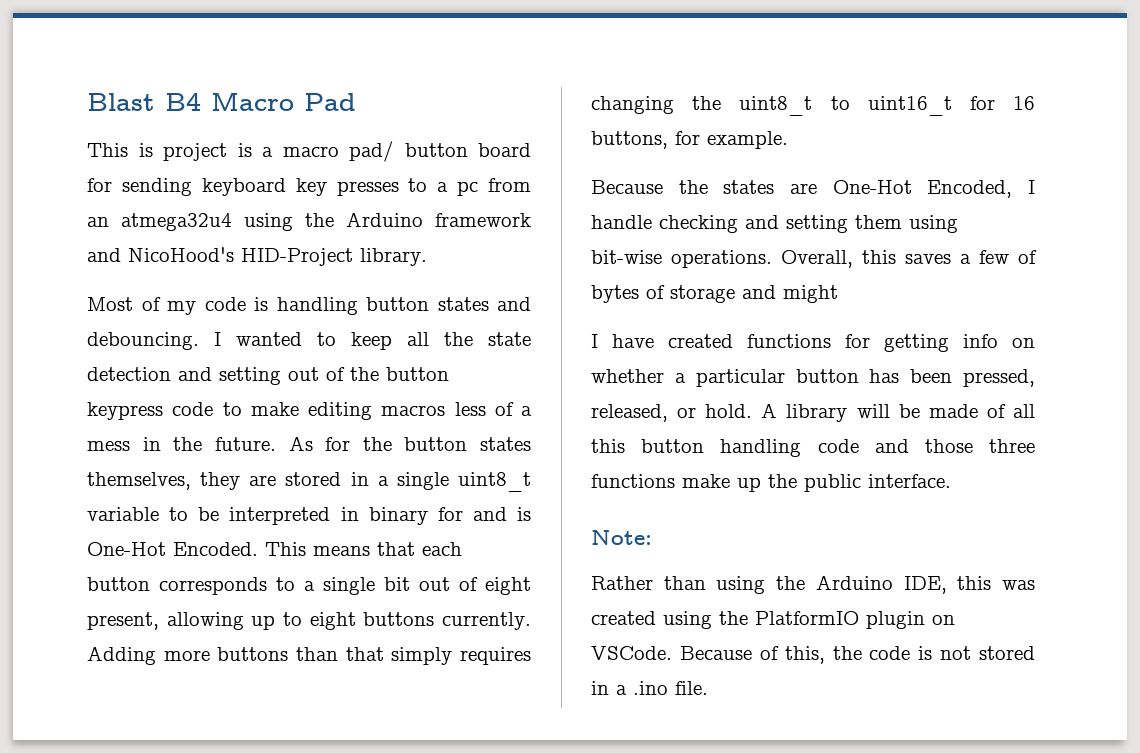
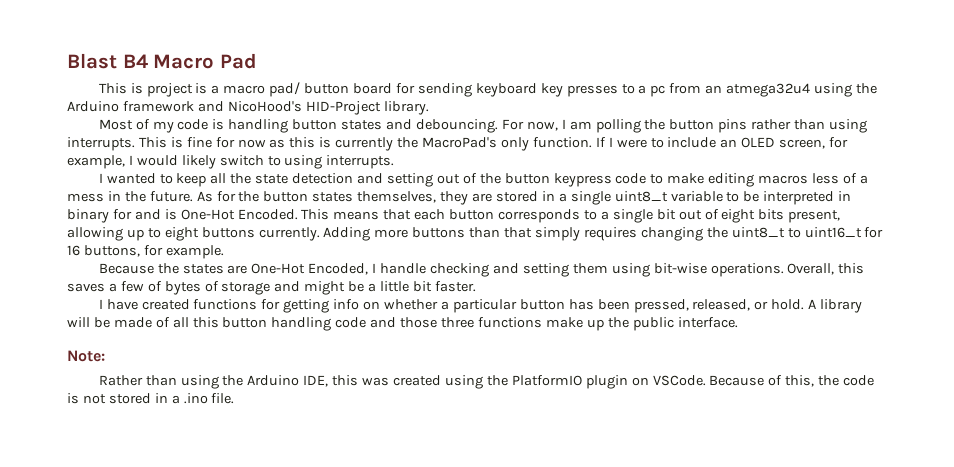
(199, 341) none -> [501,119,868,133] [67,137,849,151] [67,155,395,169] For now, I am polling the button pins rather than using interrupts. This is fine for now as this is currently the MacroPad's only function. If I were to include an OLED screen, for example, I would likely switch to using interrupts. //
(531, 586) none -> [758,209,785,220] bits
(838, 294) none -> [348,281,476,292] be a little bit faster.

